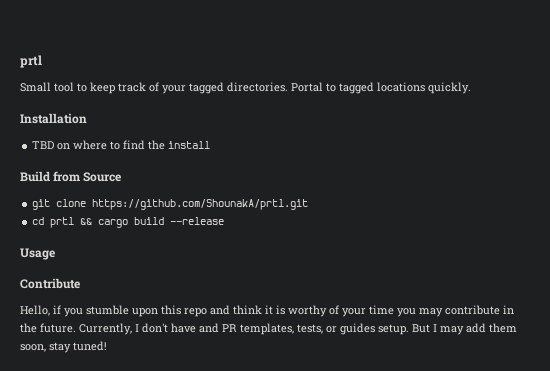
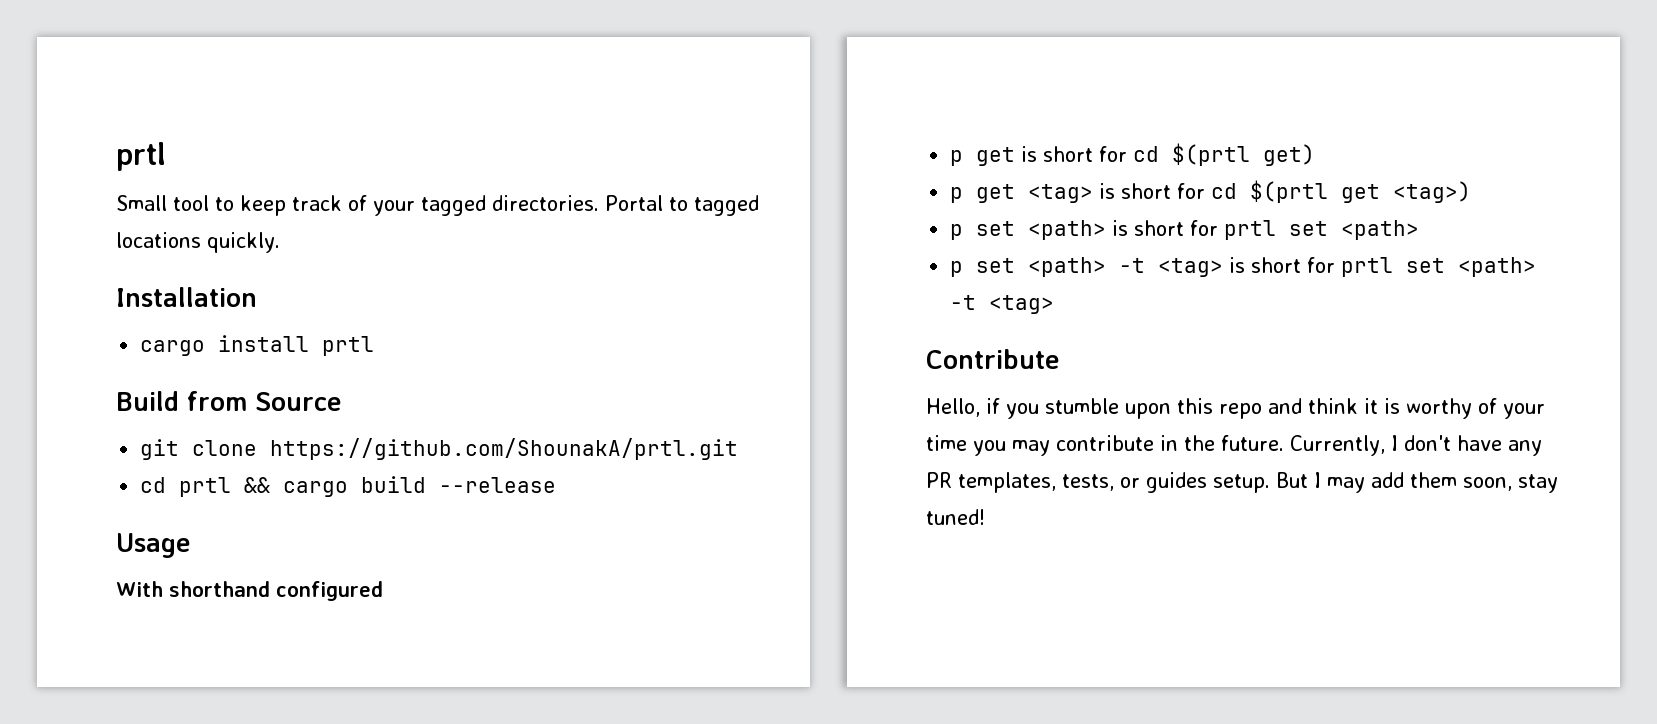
[32,140,166,150] TBD on where to find the -> [140,340,206,356] cargo
(211, 145) none -> [322,336,375,356] prtl
(55, 254) none -> [116,581,383,601] [950,143,1316,166] [950,180,1472,203] [950,220,1420,240] [950,257,1537,277] [950,295,1055,314] // With shorthand configured // p get is short for cd $(prtl get) // p get <tag> is short for cd $(prtl get <tag>) // p set <path> is short for prtl set <path> // p set <path> -t <tag> is short for prtl set <path> -t <tag>
[199,323,219,333] and -> [1508,440,1542,456] any

